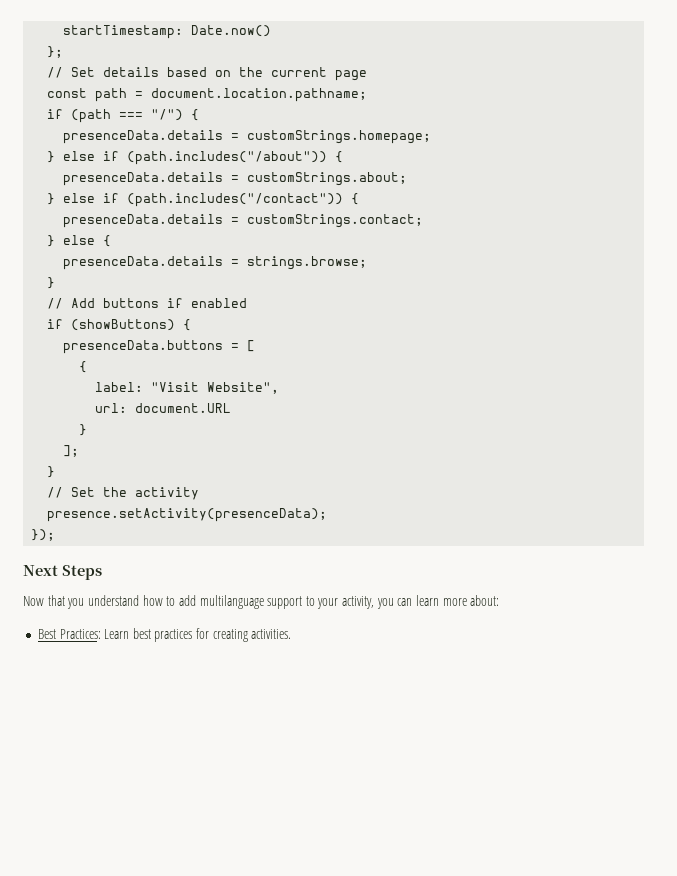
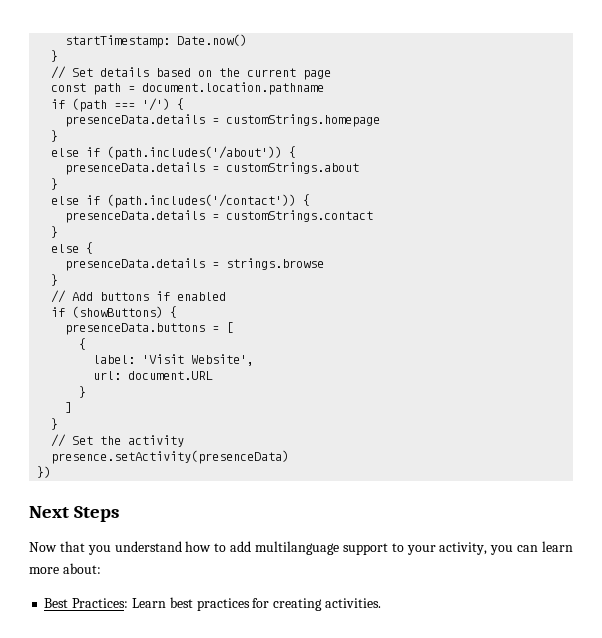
[47,46,64,58] }; -> [51,50,59,62] }
[151,88,368,102] document.location.pathname; -> [142,82,325,95] document.location.pathname
[151,109,200,121] [63,130,432,144] [47,151,344,165] [63,172,408,186] [47,193,360,207] [63,214,424,228] [47,235,56,247] "/") { // presenceData.details = customStrings.homepage; // } else if (path.includes("/about")) { // presenceData.details = customStrings.about; // } else if (path.includes("/contact")) { // presenceData.details = customStrings.contact; // } -> [142,98,185,111] [65,114,381,127] [51,130,59,142] [51,146,297,160] [65,162,360,175] [51,178,59,190] [51,194,311,208] [65,210,374,223] [51,226,59,238] '/') { // presenceData.details = customStrings.homepage // } // else if (path.includes('/about')) { // presenceData.details = customStrings.about // } // else if (path.includes('/contact')) { // presenceData.details = customStrings.contact // } //
[247,256,368,270] strings.browse; -> [226,258,325,270] strings.browse
[151,382,280,394] "Visit Website", -> [142,354,255,366] 'Visit Website',
[63,445,80,457] ]; -> [65,402,73,413] ]
[47,508,328,522] [31,529,56,541] presence.setActivity(presenceData); // }); -> [51,450,290,464] [37,466,52,478] presence.setActivity(presenceData) // })

